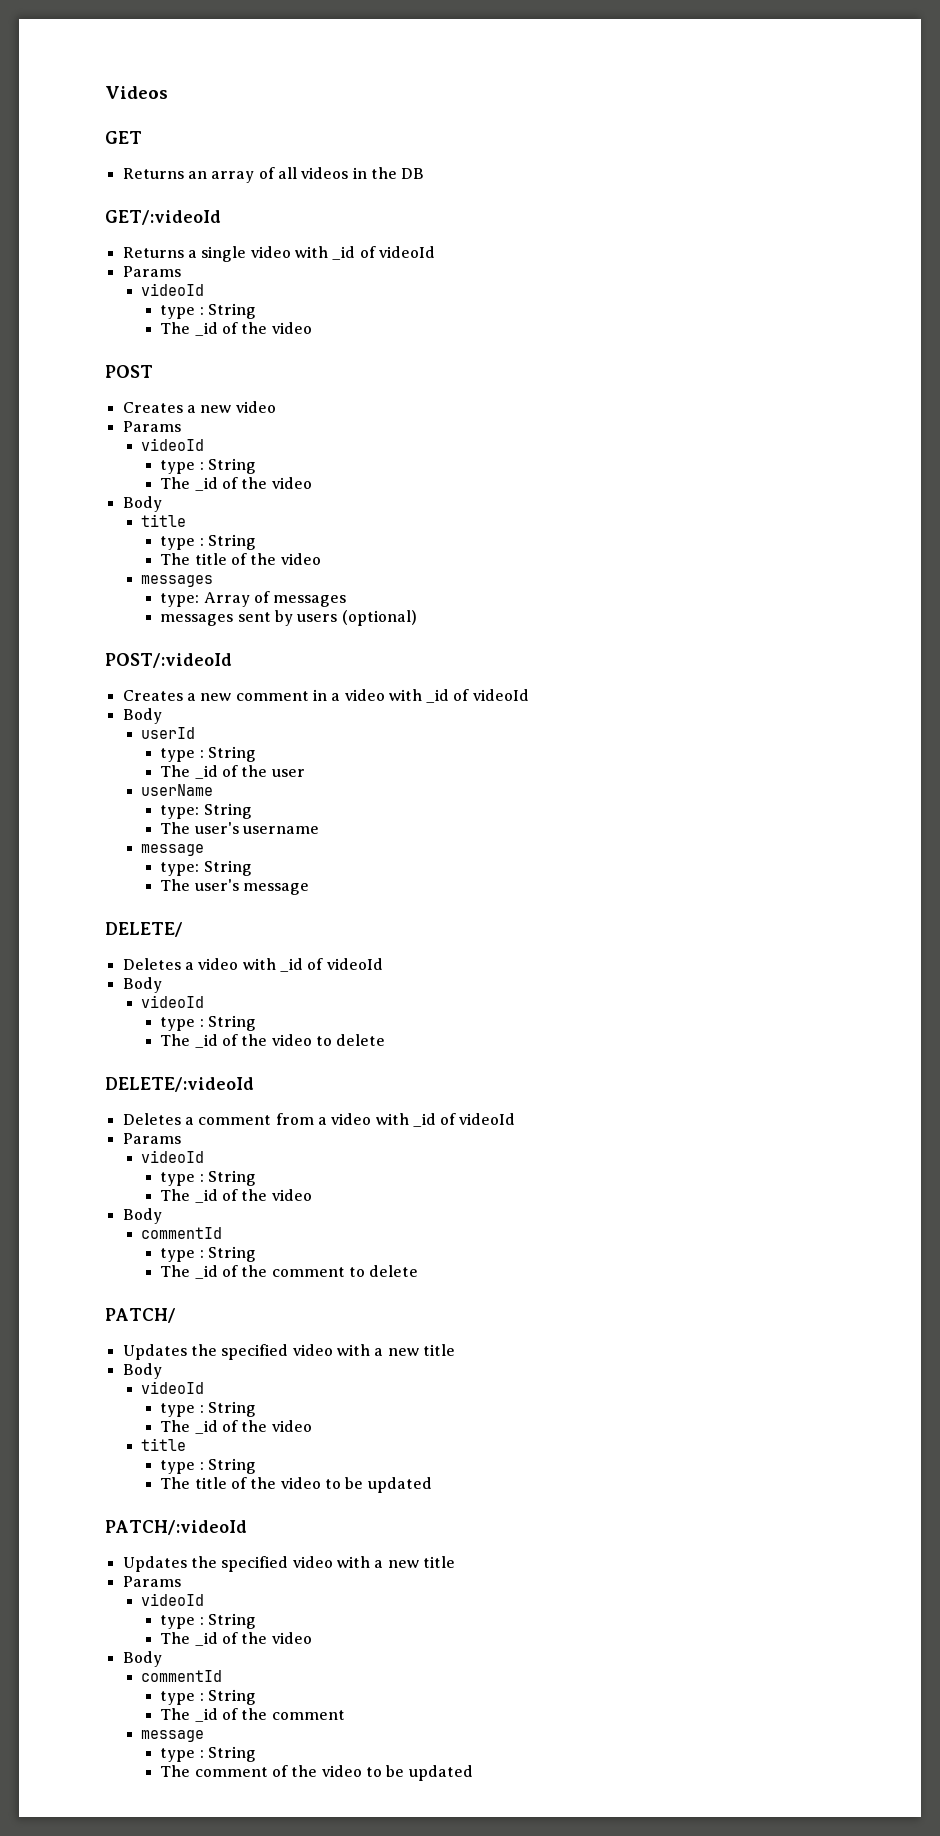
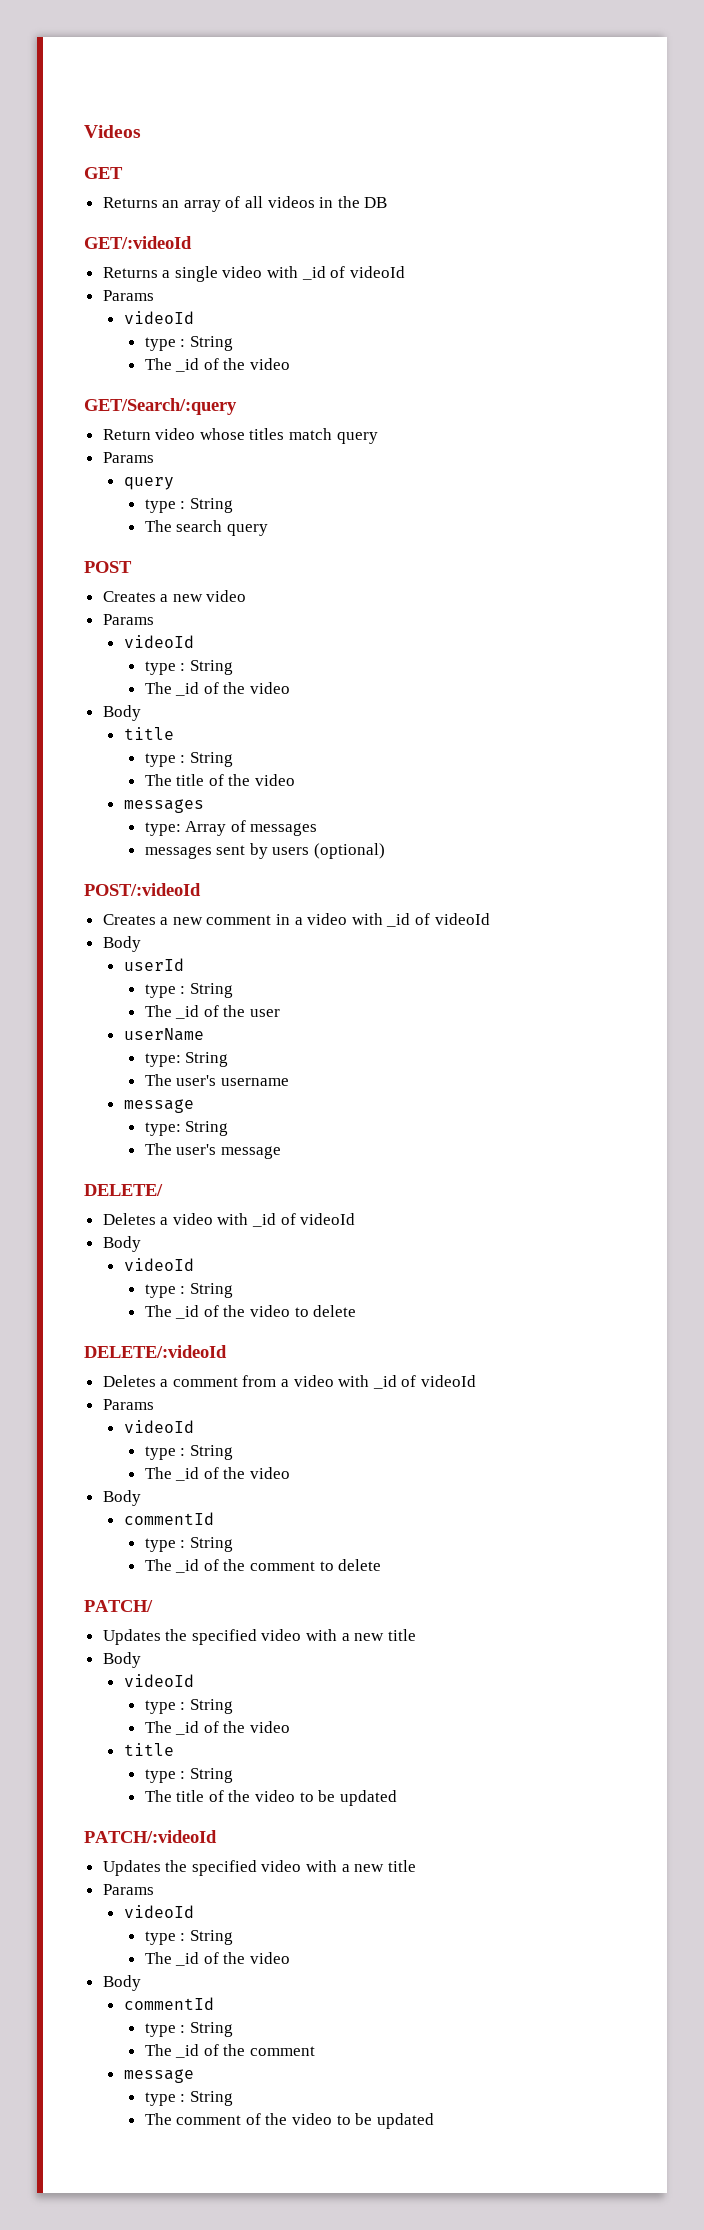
(312, 328) none -> [84,398,237,415] [102,428,378,444] [102,452,154,463] [123,477,174,490] [144,498,233,513] [144,520,268,536] // GET/Search/:query // Return video whose titles match query // Params // query // type : String // The search query

